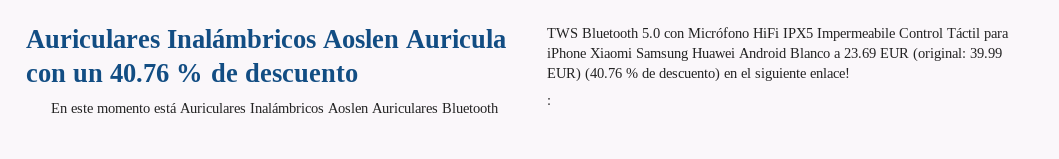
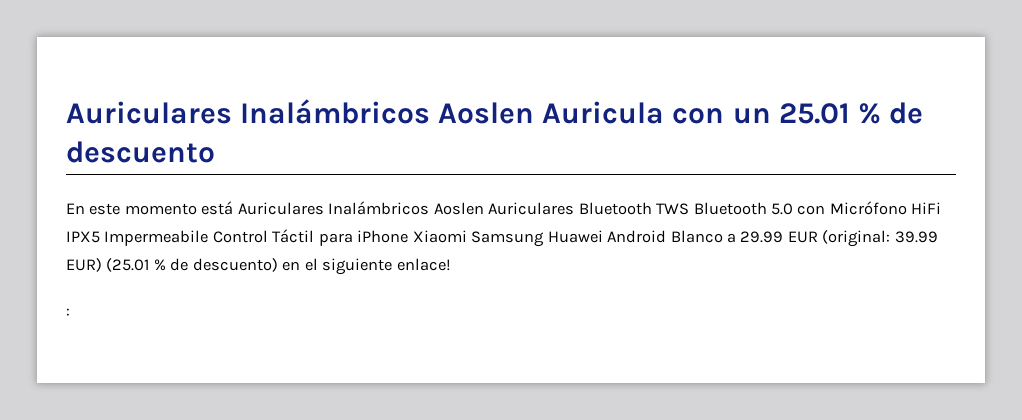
[110,64,170,82] 40.76 -> [778,103,850,124] 25.01
[844,48,876,58] 23.69 -> [740,231,784,243] 29.99
[585,67,622,82] (40.76 -> [106,258,150,272] (25.01

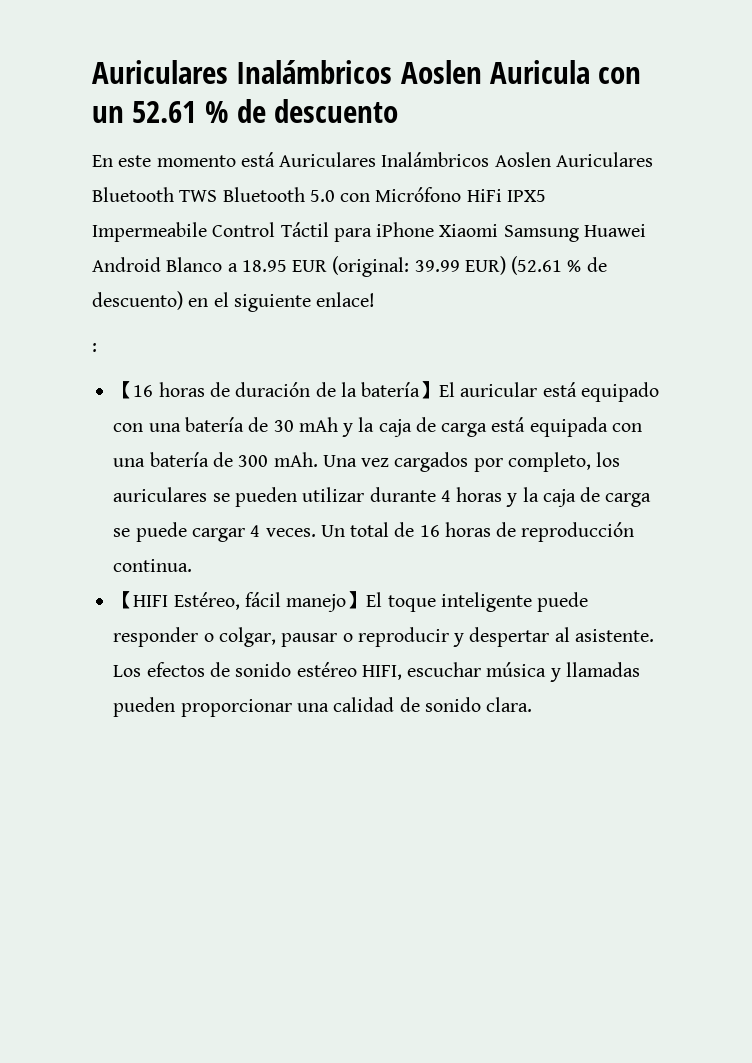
[778,103,850,124] 25.01 -> [132,101,197,123] 52.61
[740,231,784,243] 29.99 -> [241,260,287,272] 18.95
[106,258,150,272] (25.01 -> [511,256,563,275] (52.61
(70, 312) none -> [113,381,659,402] [113,417,642,437] [113,452,621,472] [113,487,652,507] [113,522,635,542] [113,559,193,572] [113,591,589,612] [113,627,654,647] [113,662,640,682] [113,697,533,717] // 【16 horas de duración de la batería】El auricular está equipado con una batería de 30 mAh y la caja de carga está equipada con una batería de 300 mAh. Una vez cargados por completo, los auriculares se pueden utilizar durante 4 horas y la caja de carga se puede cargar 4 veces. Un total de 16 horas de reproducción continua. // 【HIFI Estéreo, fácil manejo】El toque inteligente puede responder o colgar, pausar o reproducir y despertar al asistente. Los efectos de sonido estéreo HIFI, escuchar música y llamadas pueden proporcionar una calidad de sonido clara.

